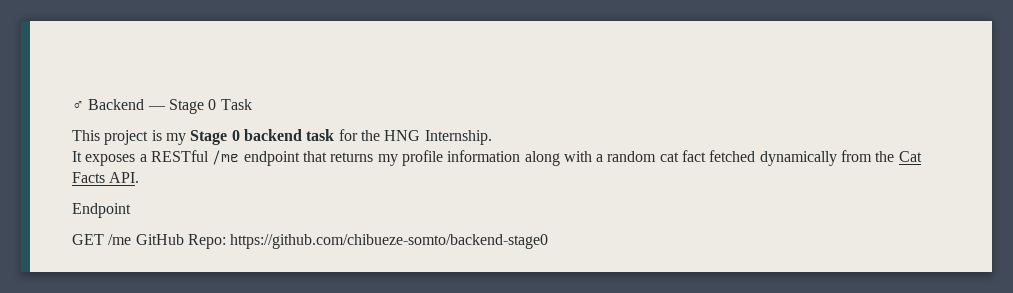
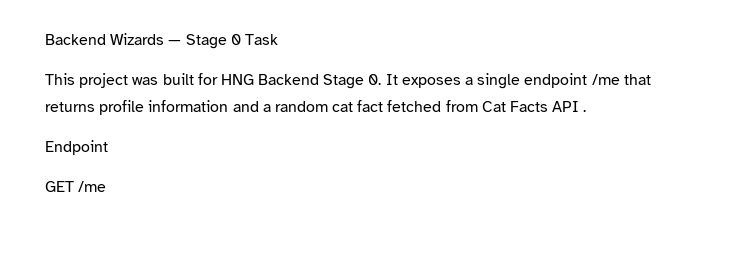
[72,99,145,110] ♂ Backend -> [45,33,165,45] Backend Wizards
[151,129,492,145] [72,150,300,166] is my Stage 0 backend task for the HNG Internship. // It exposes a RESTful /me endpoint -> [132,73,620,89] was built for HNG Backend Stage 0. It exposes a single endpoint /me
[377,154,398,166] my -> (95, 107) none
[524,151,592,166] along with -> [232,101,259,112] and
[759,150,922,166] [72,172,140,183] dynamically from the Cat Facts API. -> [445,100,587,112] from Cat Facts API .
[135,234,549,249] GitHub Repo: https://github.com/chibueze-somto/backend-stage0 -> (107, 186) none

